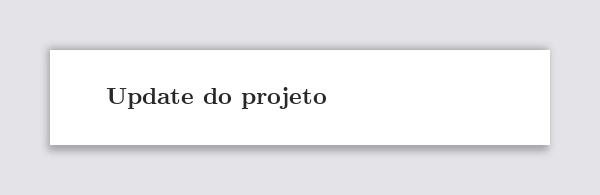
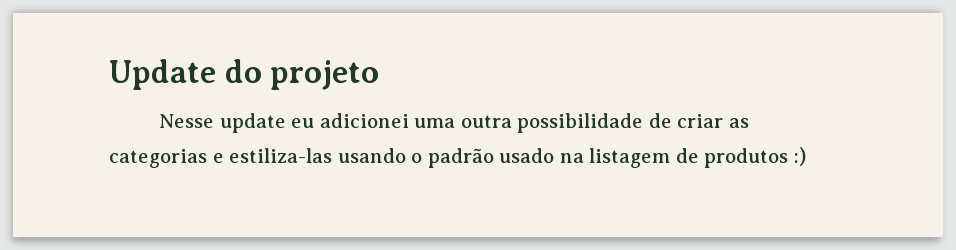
(327, 98) none -> [159,113,749,133] [109,147,806,168] // Nesse update eu adicionei uma outra possibilidade de criar as categorias e estiliza-las usando o padrão usado na listagem de produtos :)

